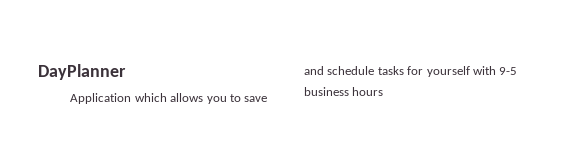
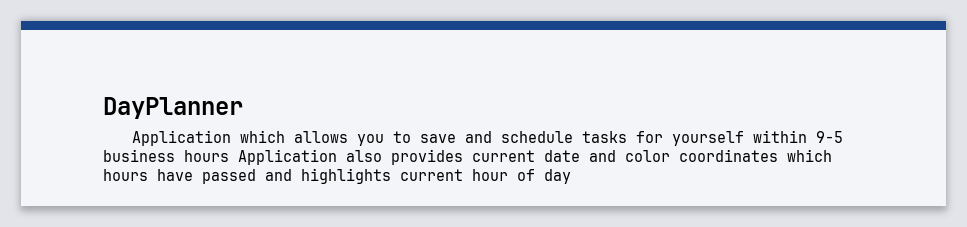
[472,66,496,75] with -> [752,130,807,143] within
(384, 91) none -> [238,149,832,165] [103,168,571,184] Application also provides current date and color coordinates which hours have passed and highlights current hour of day

